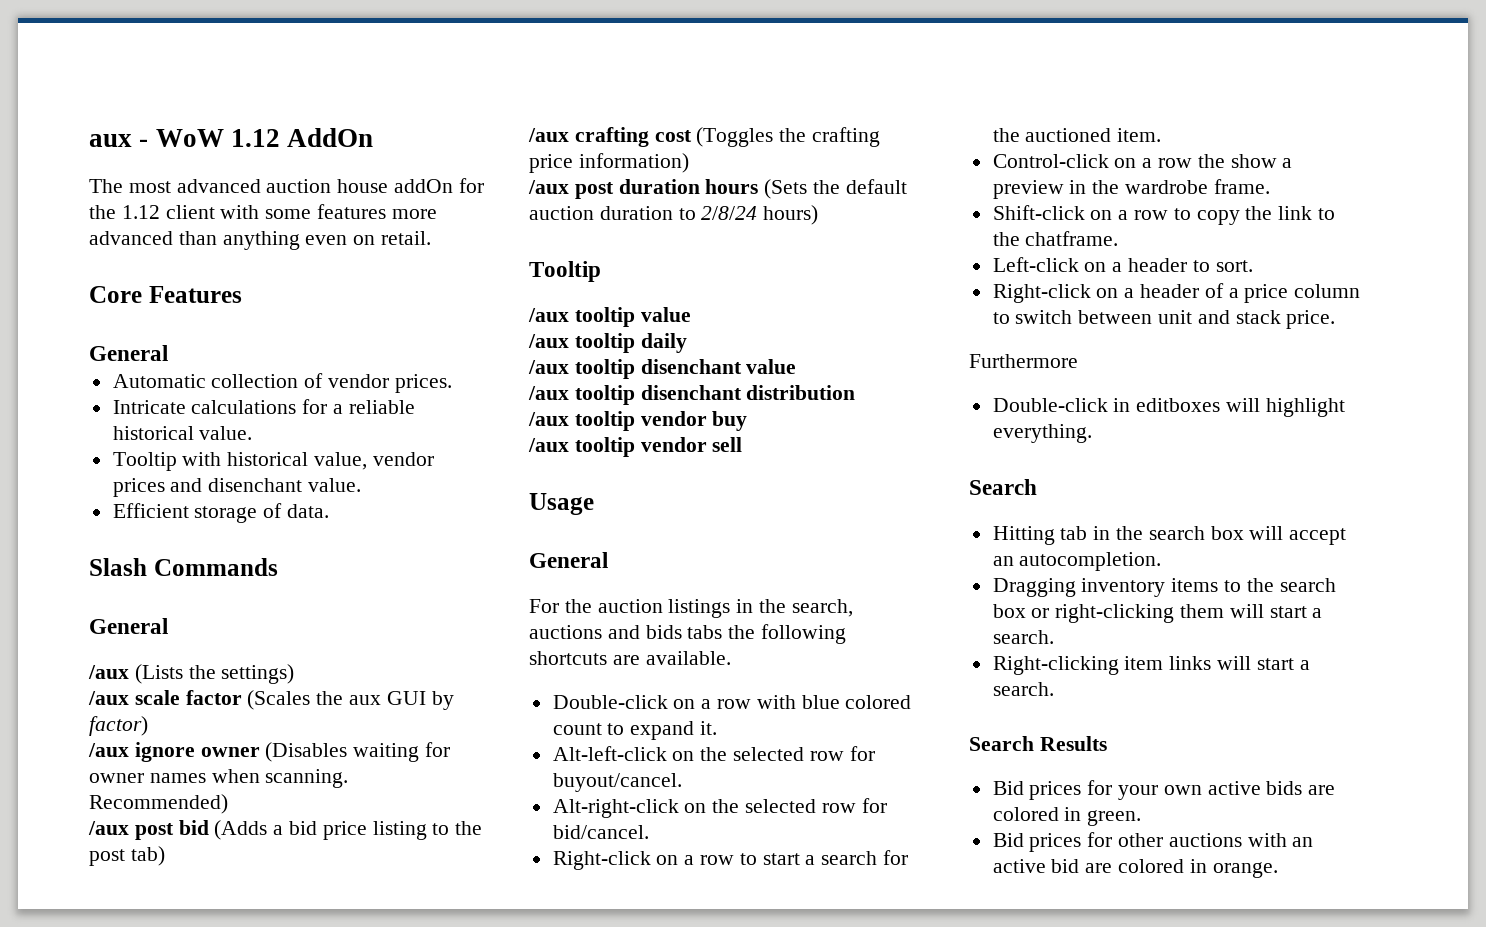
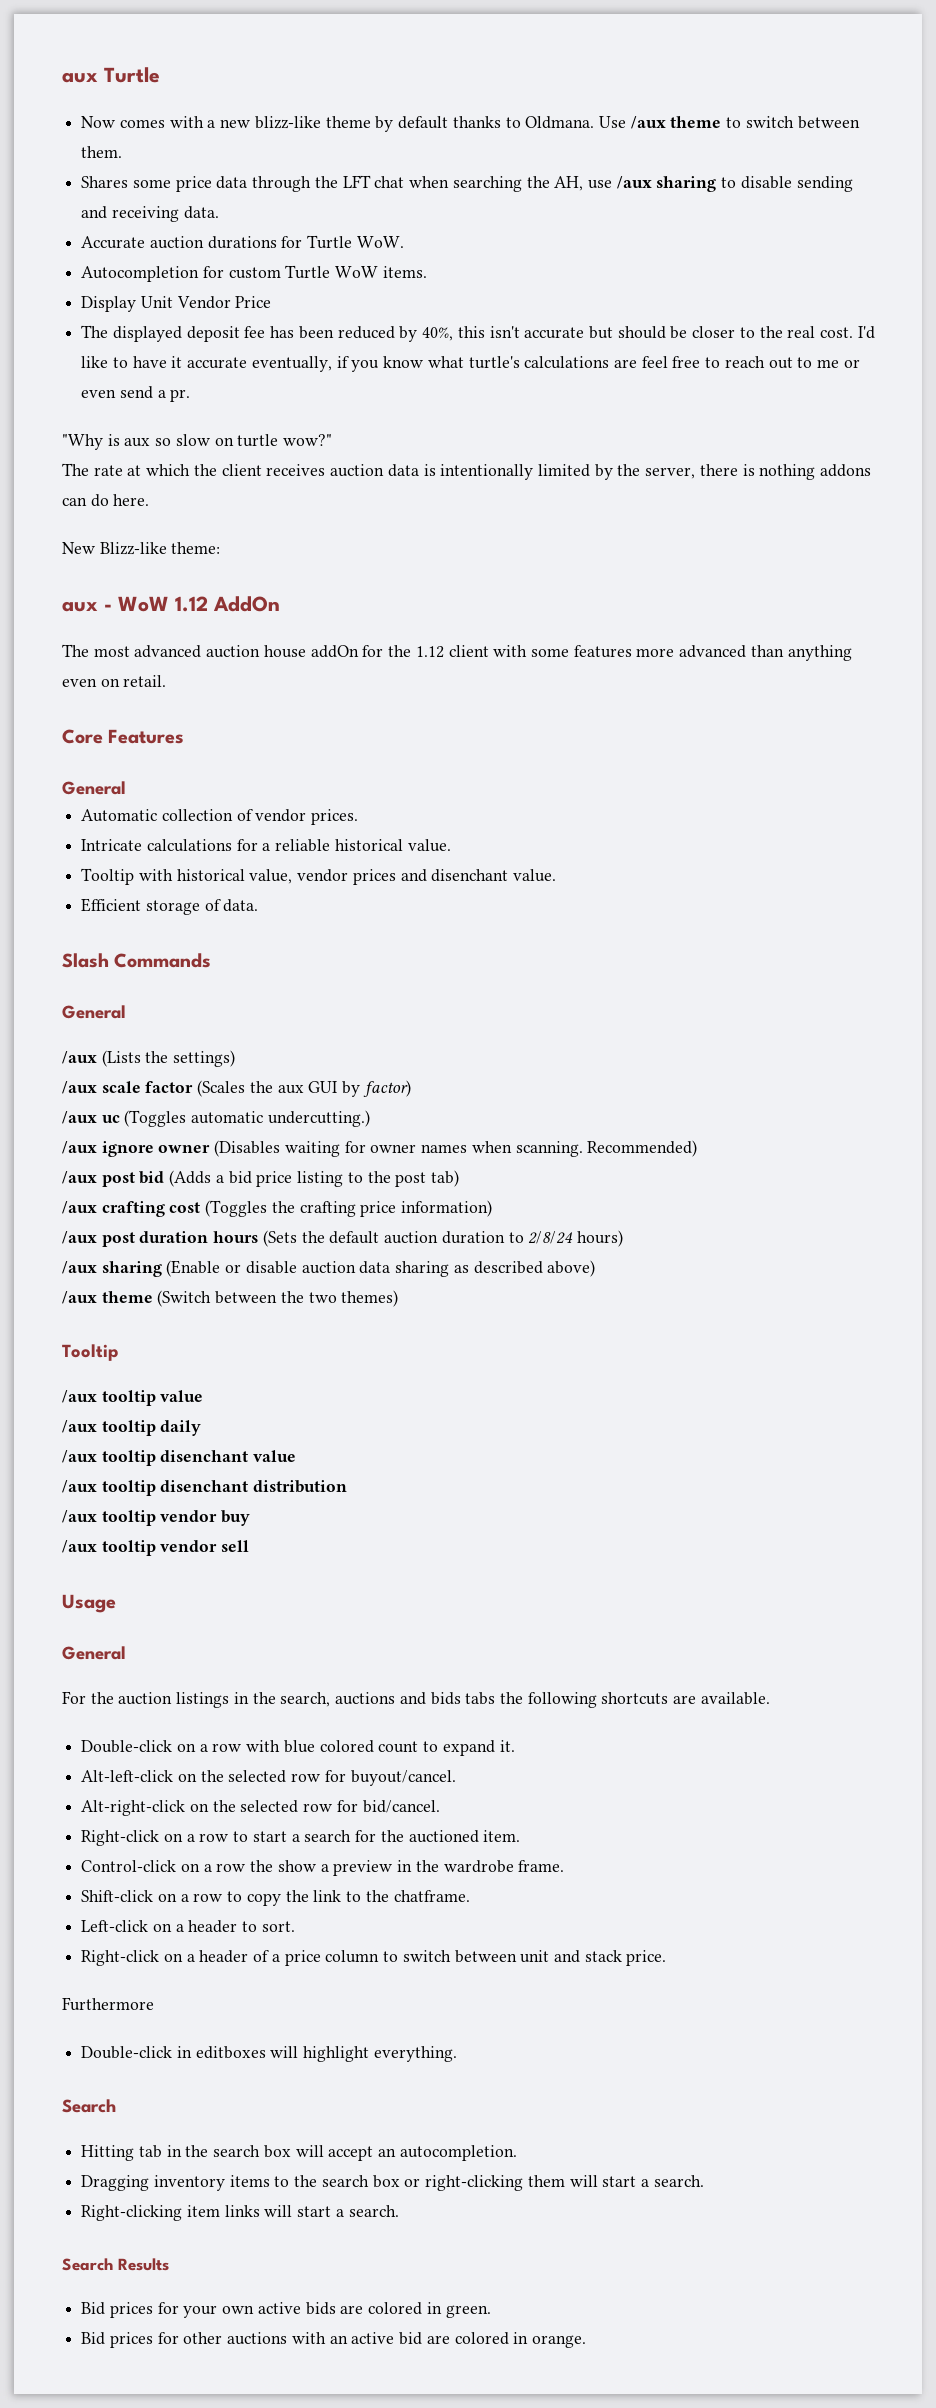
[89,134,132,147] aux -> [62,67,160,83] [81,116,860,132] [81,146,123,158] [81,175,853,192] [81,206,219,222] [81,235,404,249] [81,265,427,282] [81,296,272,312] [81,325,875,342] [81,356,860,372] [81,386,191,402] [62,434,333,450] [62,463,872,480] [62,494,150,507] [62,542,221,555] [62,601,98,612] aux Turtle // Now comes with a new blizz-like theme by default thanks to Oldmana. Use /aux theme to switch between them. // Shares some price data through the LFT chat when searching the AH, use /aux sharing to disable sending and receiving data. // Accurate auction durations for Turtle WoW. // Autocompletion for custom Turtle WoW items. // Display Unit Vendor Price // The displayed deposit fee has been reduced by 40%, this isn't accurate but should be closer to the real cost. I'd like to have it accurate eventually, if you know what turtle's calculations are feel free to reach out to me or even send a pr. // "Why is aux so slow on turtle wow?" // The rate at which the client receives auction data is intentionally limited by the server, there is nothing addons can do here. // New Blizz-like theme: // aux
(148, 726) none -> [62,1110,370,1127] // /aux uc (Toggles automatic undercutting.)
(819, 215) none -> [62,1260,596,1277] [62,1290,399,1307] // /aux sharing (Enable or disable auction data sharing as described above) // /aux theme (Switch between the two themes)

